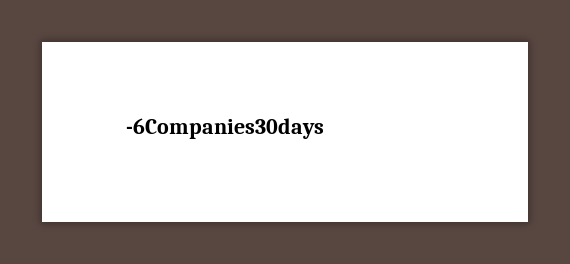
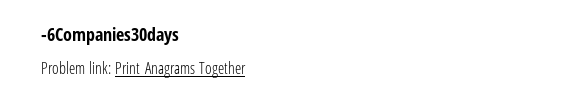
(324, 128) none -> [41,61,246,78] // Problem link: Print Anagrams Together

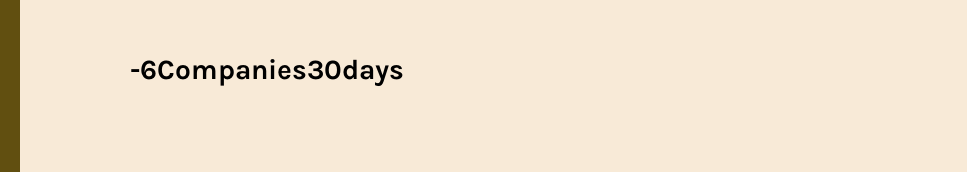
[41,61,246,78] // Problem link: Print Anagrams Together -> (404, 73) none

